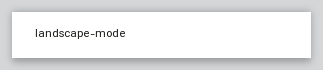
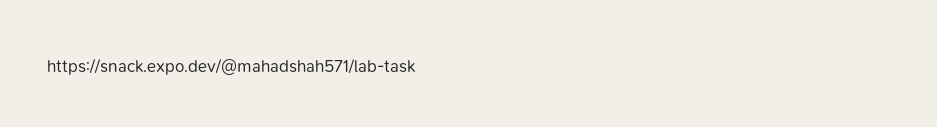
[35,29,126,39] landscape-mode -> [47,58,416,75] https://snack.expo.dev/@mahadshah571/lab-task

